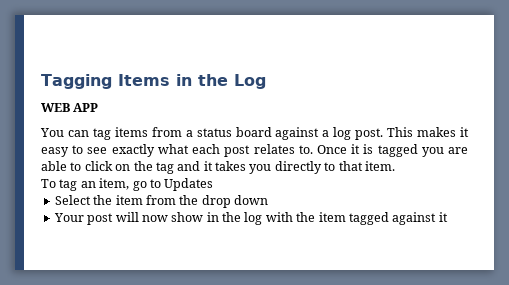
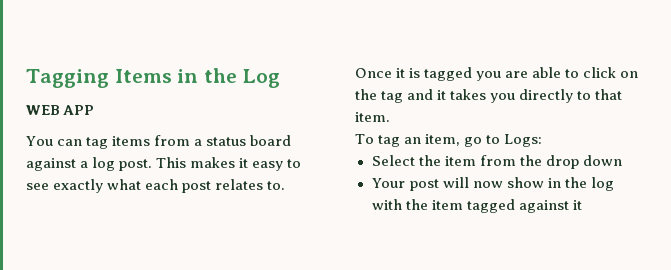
[164,178,214,191] Updates -> [504,134,543,147] Logs:

